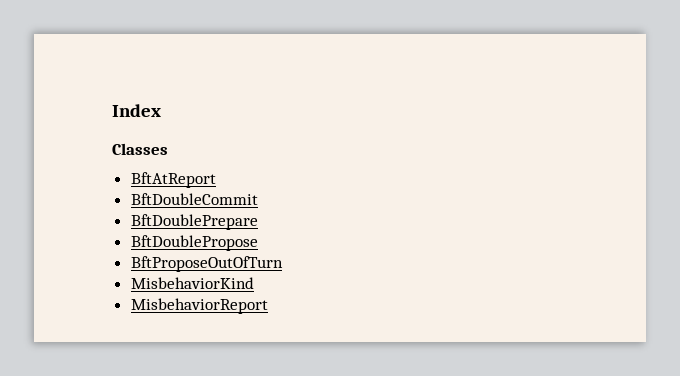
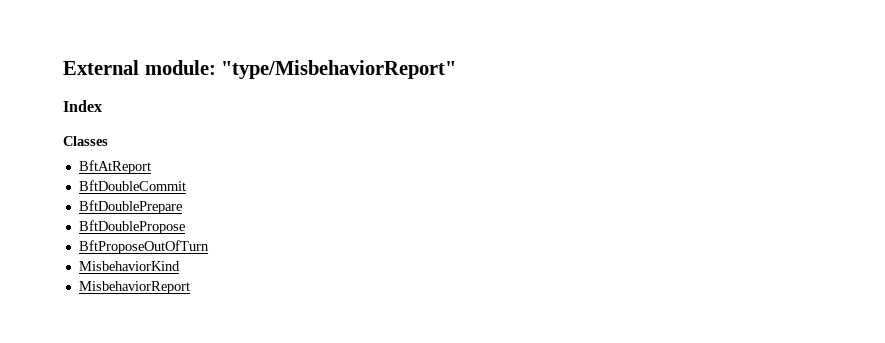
(112, 110) none -> [63,60,457,79] External module: "type/MisbehaviorReport" //

